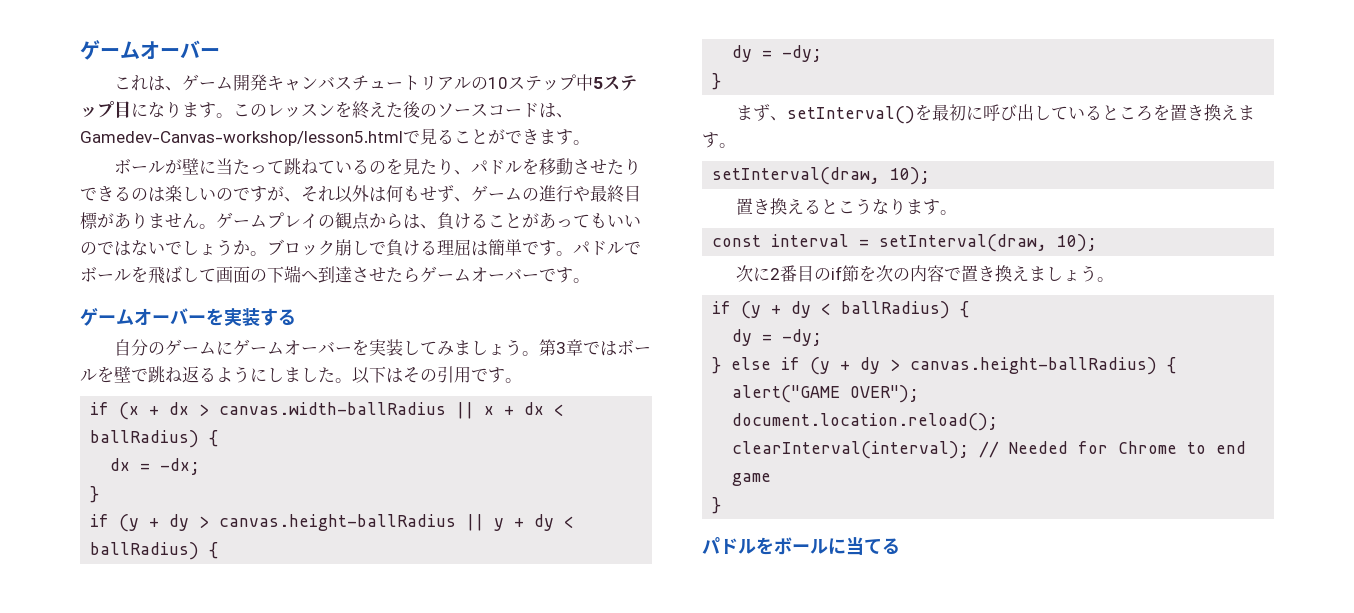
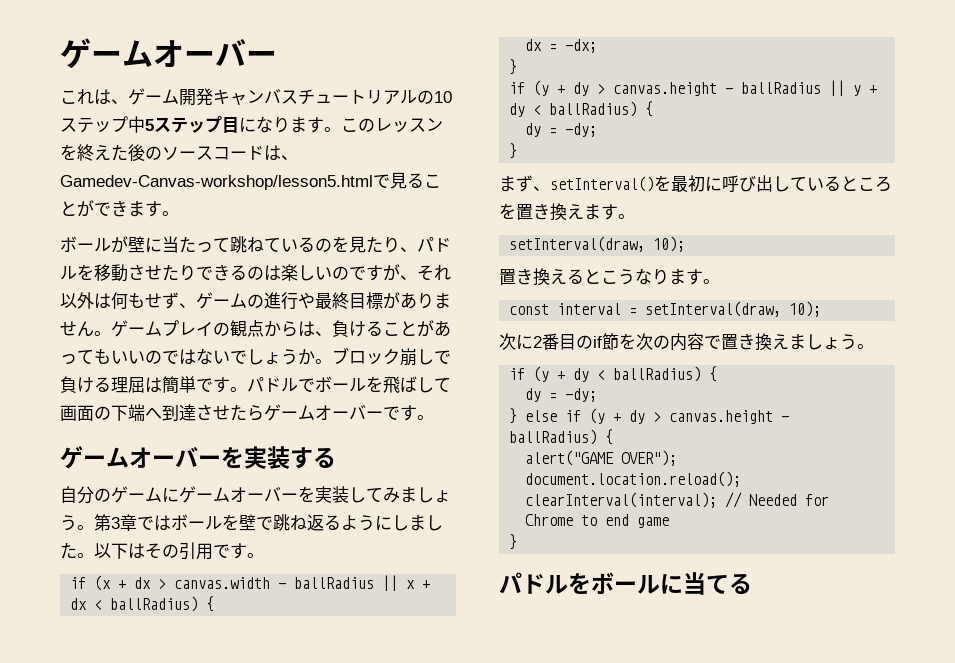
[219,402,447,415] canvas.width-ballRadius -> [174,577,375,589] canvas.width - ballRadius
[219,514,457,531] canvas.height-ballRadius -> [613,82,822,96] canvas.height - ballRadius
[910,357,1158,375] canvas.height-ballRadius) -> [669,410,790,424] [509,429,598,445] canvas.height - ballRadius)

